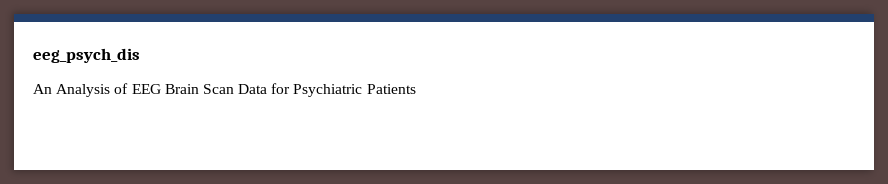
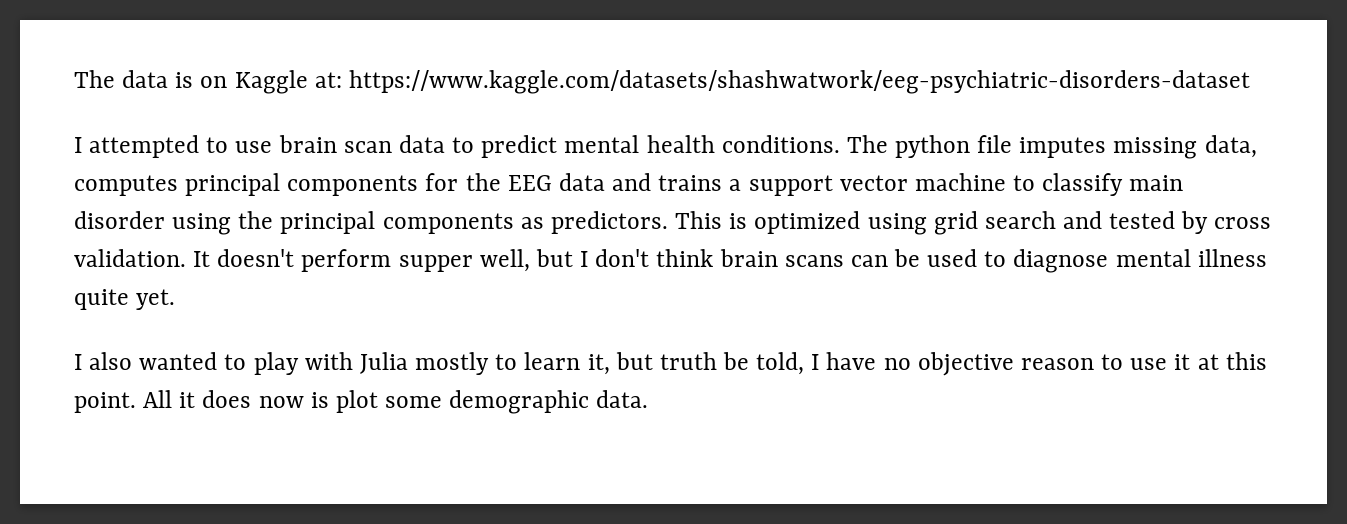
[33,48,140,63] [33,83,416,97] eeg_psych_dis // An Analysis of EEG Brain Scan Data for Psychiatric Patients -> [74,70,1250,94] [74,135,1257,159] [74,173,1184,196] [74,211,1272,235] [74,249,1267,273] [74,289,176,310] [74,352,1267,376] [74,390,649,414] The data is on Kaggle at: https://www.kaggle.com/datasets/shashwatwork/eeg-psychiatric-disorders-dataset // I attempted to use brain scan data to predict mental health conditions. The python file imputes missing data, computes principal components for the EEG data and trains a support vector machine to classify main disorder using the principal components as predictors. This is optimized using grid search and tested by cross validation. It doesn't perform supper well, but I don't think brain scans can be used to diagnose mental illness quite yet. // I also wanted to play with Julia mostly to learn it, but truth be told, I have no objective reason to use it at this point. All it does now is plot some demographic data.

